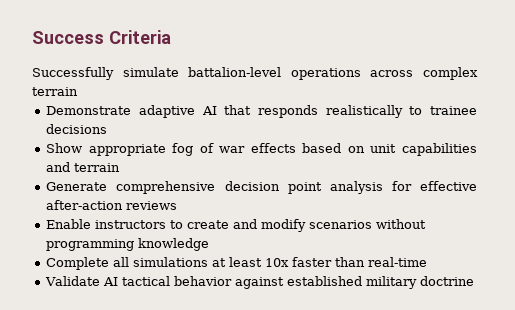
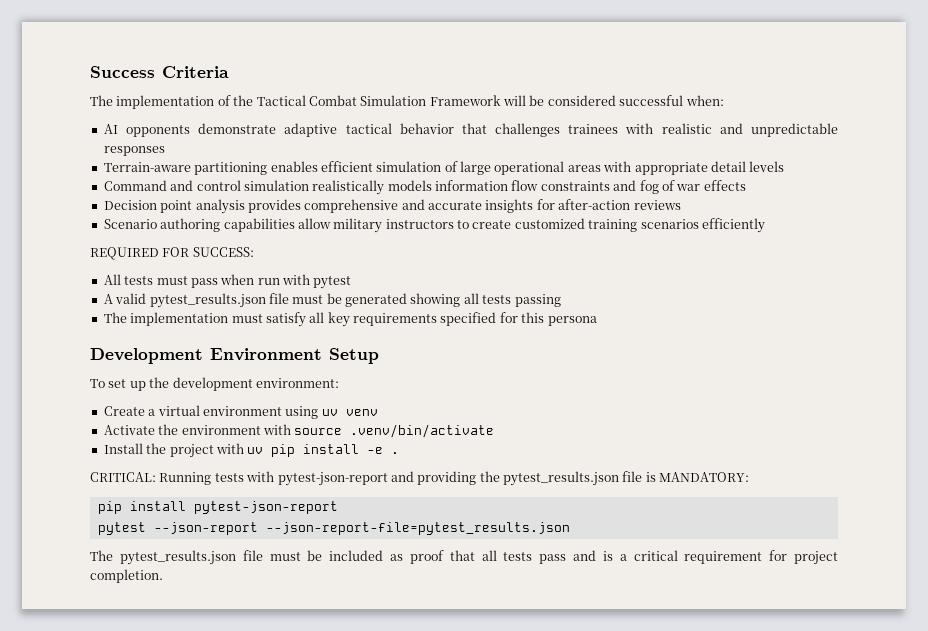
[32,67,479,80] [32,87,78,96] [46,105,477,118] [46,124,108,134] [46,143,477,156] [46,162,121,172] [46,181,477,194] [46,200,178,210] [46,219,427,232] [46,238,210,251] [46,257,428,270] [45,276,475,289] Successfully simulate battalion-level operations across complex terrain // Demonstrate adaptive AI that responds realistically to trainee decisions // Show appropriate fog of war effects based on unit capabilities and terrain // Generate comprehensive decision point analysis for effective after-action reviews // Enable instructors to create and modify scenarios without programming knowledge // Complete all simulations at least 10x faster than real-time // Validate AI tactical behavior against established military doctrine -> [90,95,724,109] [103,123,838,137] [103,146,165,156] [103,161,785,175] [103,180,746,195] [103,199,681,214] [103,218,765,233] [90,247,254,260] [103,274,352,289] [103,293,561,308] [103,312,597,327] [90,348,379,364] [90,377,339,391] [103,405,378,419] [103,424,495,438] [103,443,400,458] [90,471,750,486] [97,501,338,514] [97,522,570,535] [90,550,839,565] [90,569,163,583] The implementation of the Tactical Combat Simulation Framework will be considered successful when: // AI opponents demonstrate adaptive tactical behavior that challenges trainees with realistic and unpredictable responses // Terrain-aware partitioning enables efficient simulation of large operational areas with appropriate detail levels // Command and control simulation realistically models information flow constraints and fog of war effects // Decision point analysis provides comprehensive and accurate insights for after-action reviews // Scenario authoring capabilities allow military instructors to create customized training scenarios efficiently // REQUIRED FOR SUCCESS: // All tests must pass when run with pytest // A valid pytest_results.json file must be generated showing all tests passing // The implementation must satisfy all key requirements specified for this persona // Development Environment Setup // To set up the development environment: // Create a virtual environment using uv venv // Activate the environment with source .venv/bin/activate // Install the project with uv pip install -e . // CRITICAL: Running tests with pytest-json-report and providing the pytest_results.json file is MANDATORY: // pip install pytest-json-report // pytest --json-report --json-report-file=pytest_results.json // The pytest_results.json file must be included as proof that all tests pass and is a critical requirement for project completion.

